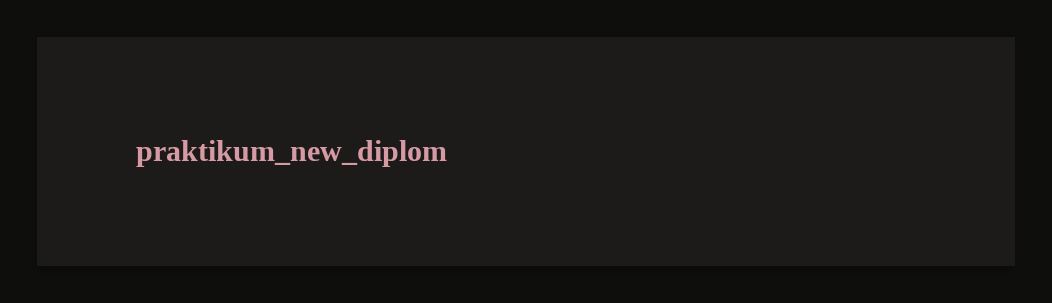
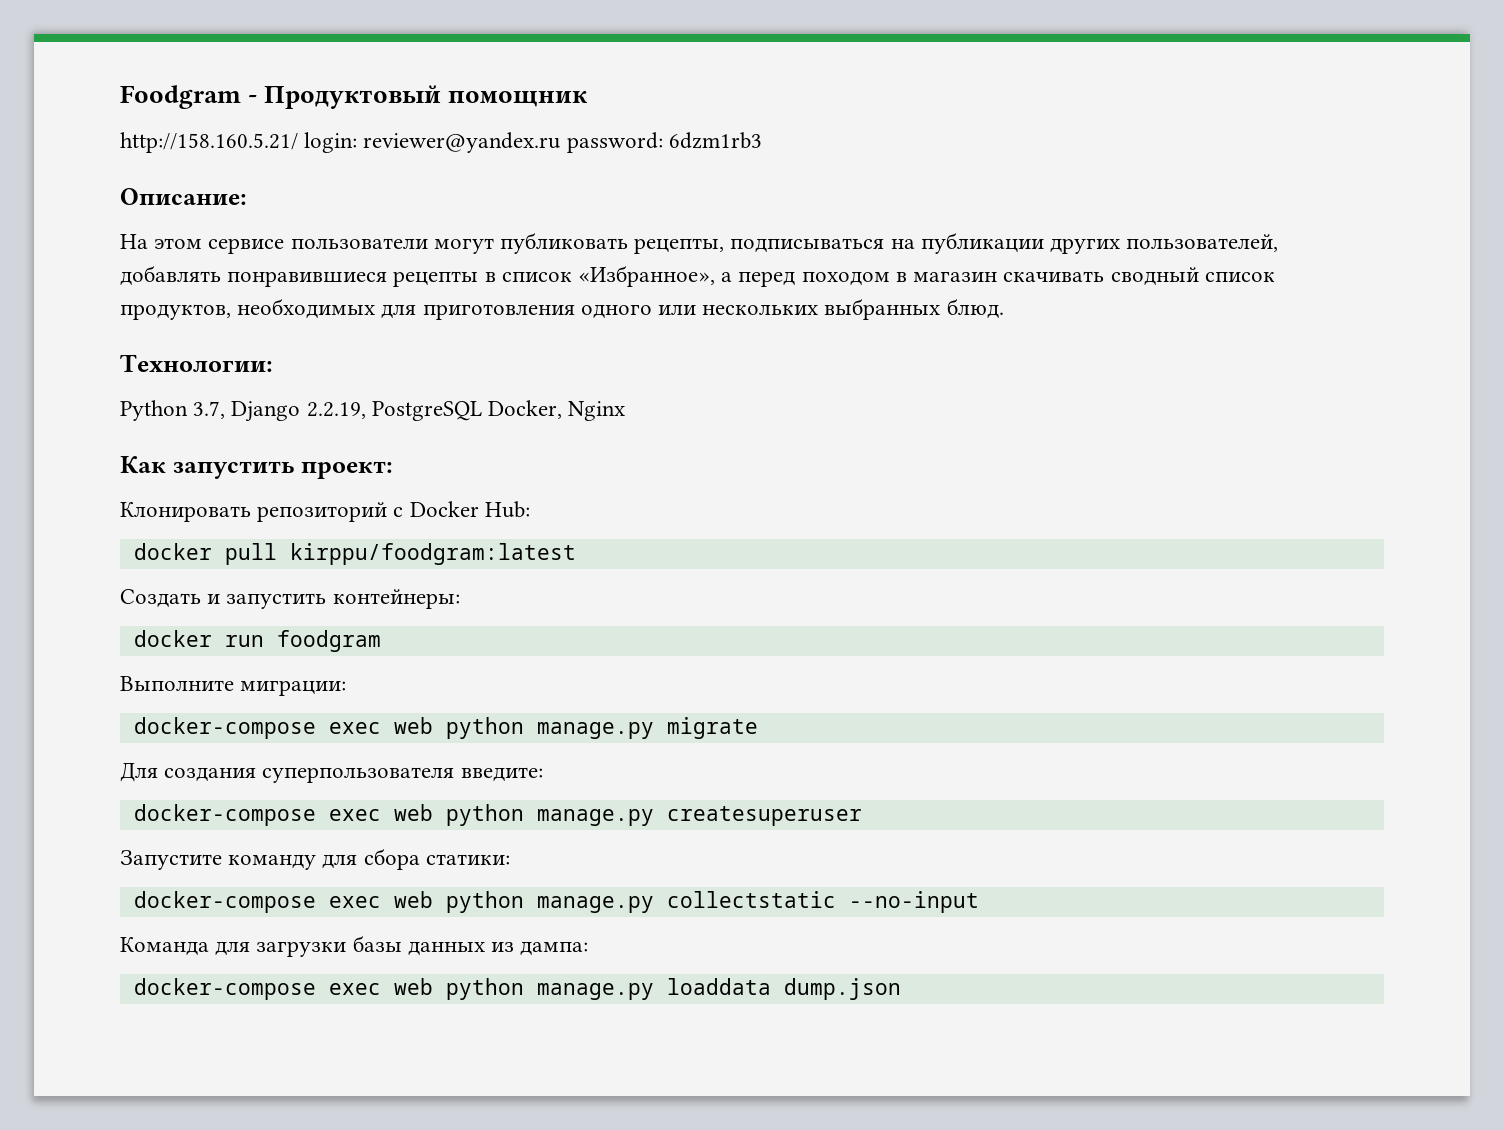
[136,140,447,167] praktikum_new_diplom -> [120,85,589,109] [120,132,762,153] [120,188,247,205] [120,232,1279,254] [120,265,1275,287] [120,298,1004,320] [120,354,273,372] [120,400,626,422] [120,456,393,479] [120,501,530,522] [133,543,576,565] [120,589,460,609] [133,630,381,652] [120,676,347,696] [133,717,758,739] [120,762,543,783] [133,804,862,826] [120,848,510,870] [133,891,979,913] [120,935,589,957] [133,978,901,1000] Foodgram - Продуктовый помощник // http://158.160.5.21/ login: reviewer@yandex.ru password: 6dzm1rb3 // Описание: // На этом сервисе пользователи могут публиковать рецепты, подписываться на публикации других пользователей, добавлять понравившиеся рецепты в список «Избранное», а перед походом в магазин скачивать сводный список продуктов, необходимых для приготовления одного или нескольких выбранных блюд. // Технологии: // Python 3.7, Django 2.2.19, PostgreSQL Docker, Nginx // Как запустить проект: // Клонировать репозиторий с Docker Hub: // docker pull kirppu/foodgram:latest // Создать и запустить контейнеры: // docker run foodgram // Выполните миграции: // docker-compose exec web python manage.py migrate // Для создания суперпользователя введите: // docker-compose exec web python manage.py createsuperuser // Запустите команду для сбора статики: // docker-compose exec web python manage.py collectstatic --no-input // Команда для загрузки базы данных из дампа: // docker-compose exec web python manage.py loaddata dump.json

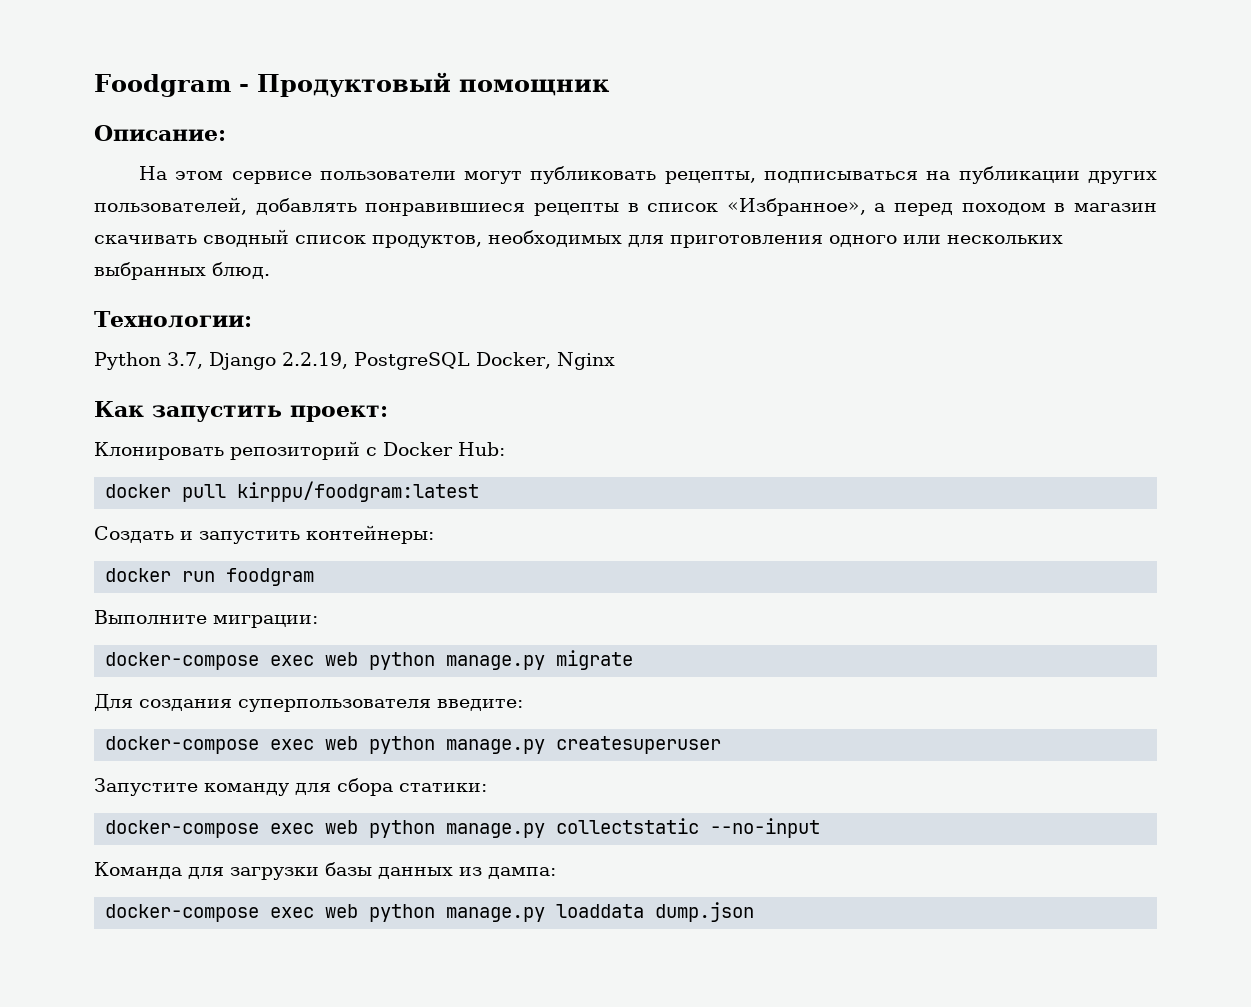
[120,132,762,153] // http://158.160.5.21/ login: reviewer@yandex.ru password: 6dzm1rb3 -> (610, 87) none

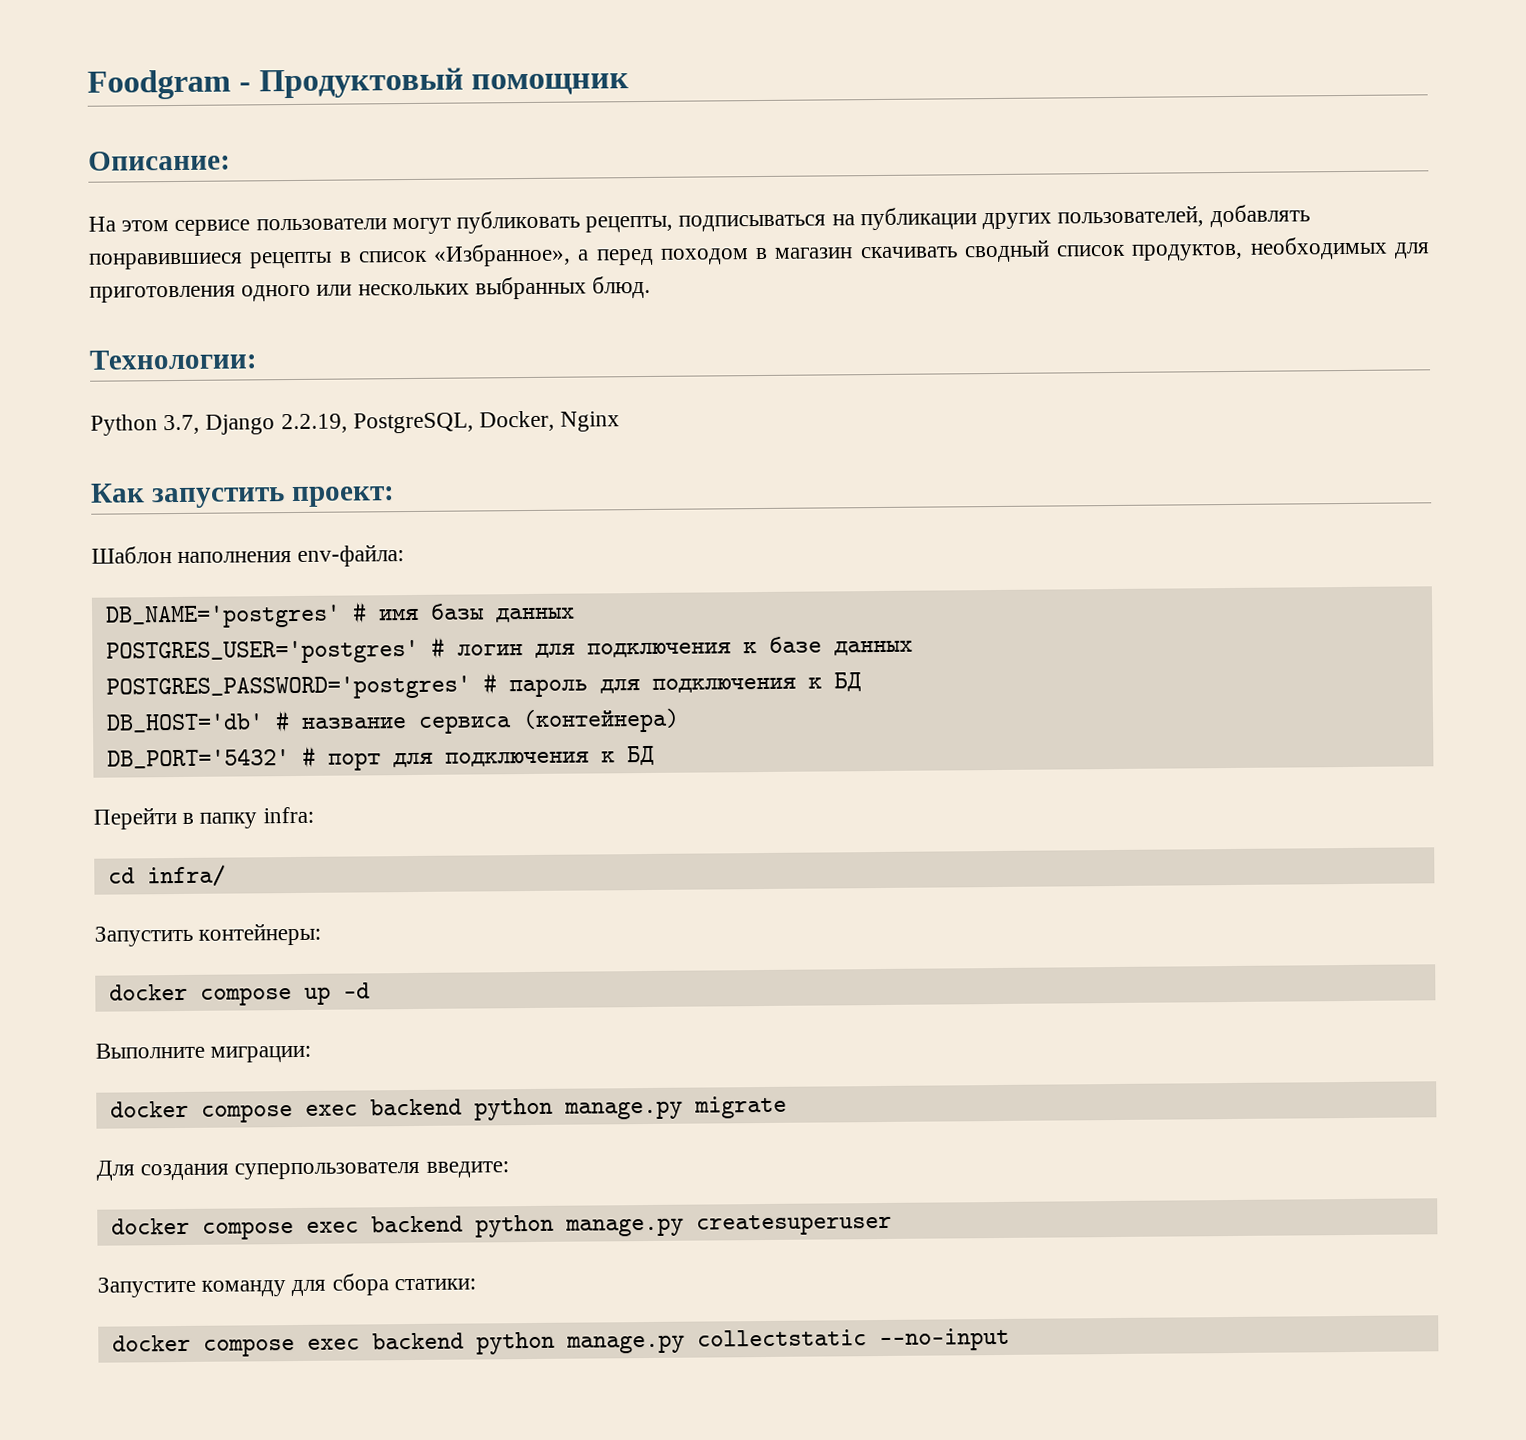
[354,352,470,370] PostgreSQL -> [352,412,474,434] PostgreSQL,
[94,441,505,460] [105,481,480,502] [94,526,300,544] Клонировать репозиторий с Docker Hub: // docker pull kirppu/foodgram:latest // Создать и запустить -> [91,544,405,567] [105,601,575,629] [105,636,913,665] [105,672,861,701] [105,708,680,734] [106,745,654,771] [93,806,314,830] [107,864,226,888] [94,925,193,947] Шаблон наполнения env-файла: // DB_NAME='postgres' # имя базы данных // POSTGRES_USER='postgres' # логин для подключения к базе данных // POSTGRES_PASSWORD='postgres' # пароль для подключения к БД // DB_HOST='db' # название сервиса (контейнера) // DB_PORT='5432' # порт для подключения к БД // Перейти в папку infra: // cd infra/ // Запустить
[182,568,315,586] run foodgram -> [199,982,370,1006] compose up -d
[105,652,359,670] docker-compose exec web -> [109,1098,462,1123] docker compose exec backend
[105,736,359,754] docker-compose exec web -> [110,1215,463,1240] docker compose exec backend
[105,820,359,838] docker-compose exec web -> [111,1332,464,1357] docker compose exec backend
[94,862,556,880] [105,902,755,922] // Команда для загрузки базы данных из дампа: // docker-compose exec web python manage.py loaddata dump.json -> (1010, 1339) none

